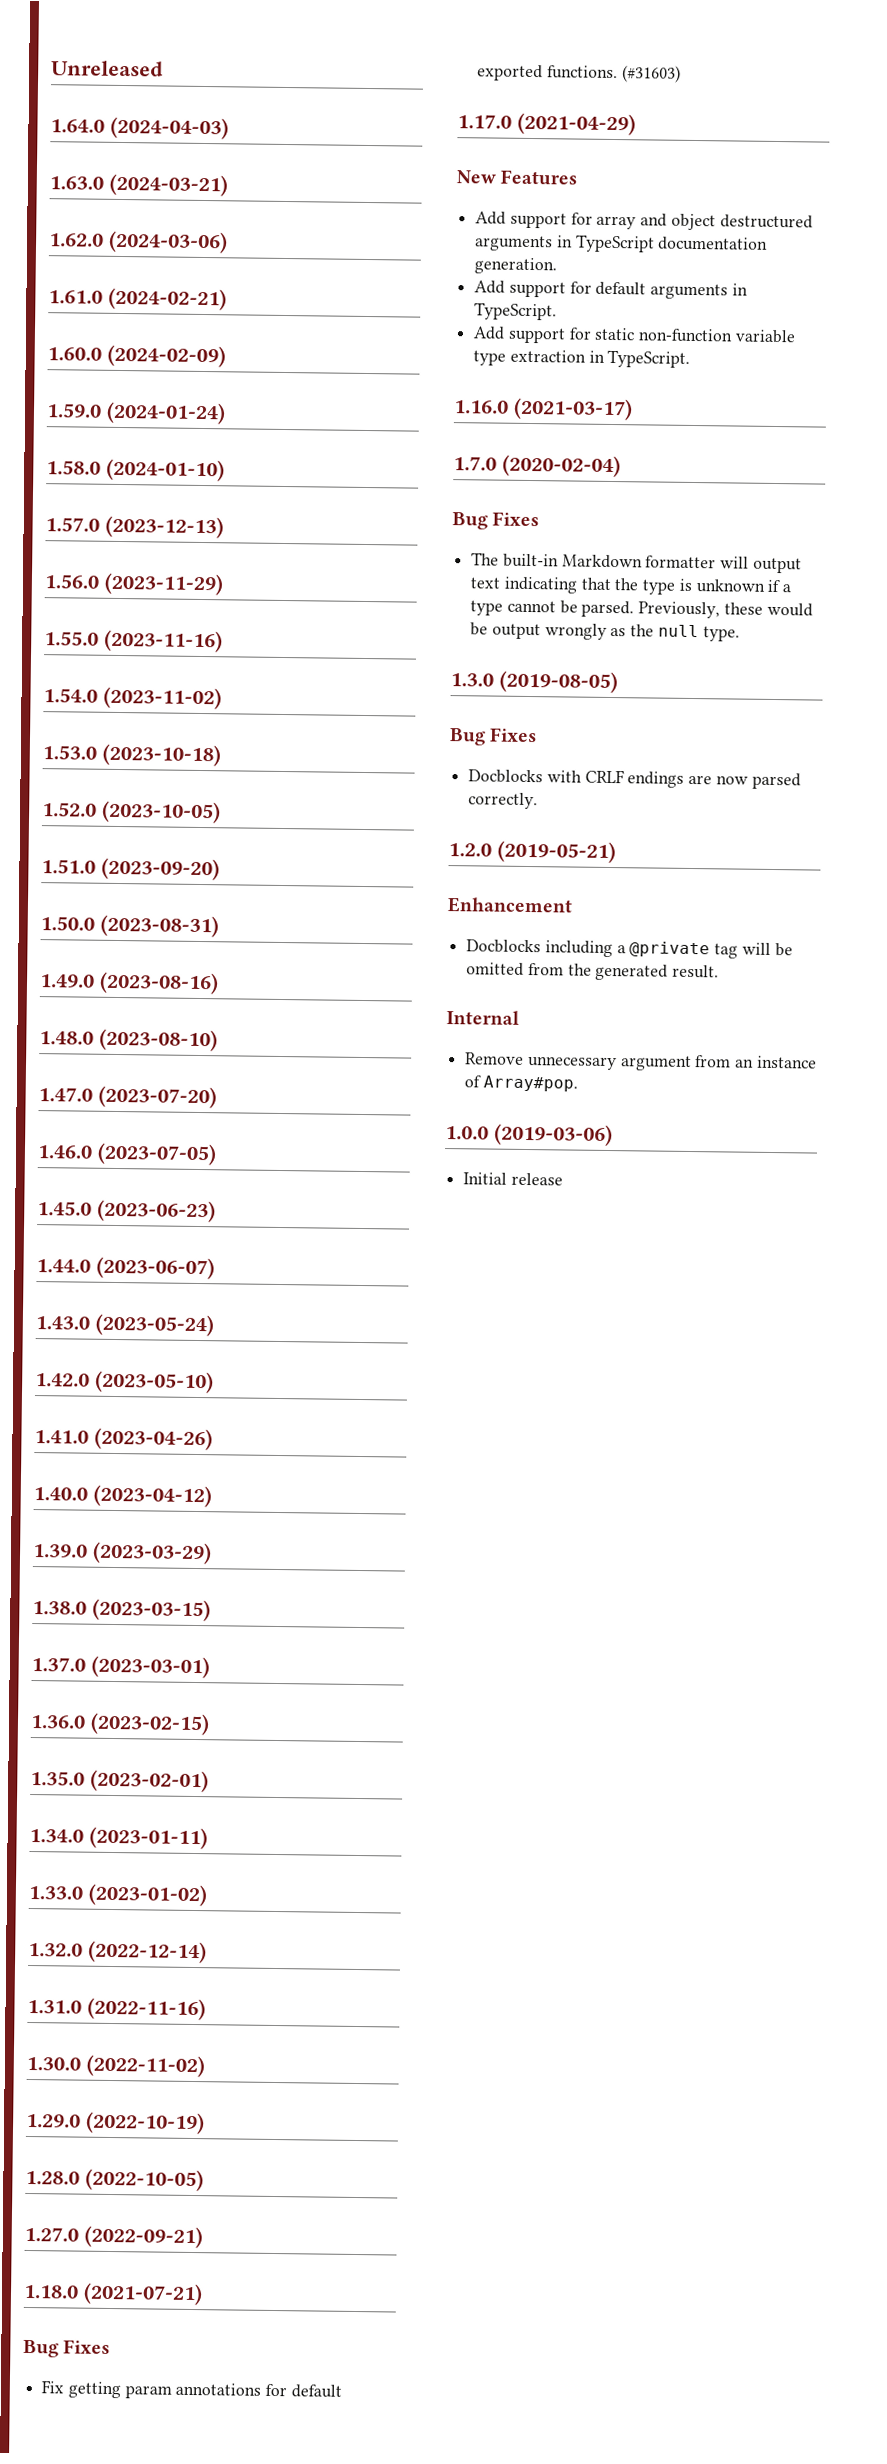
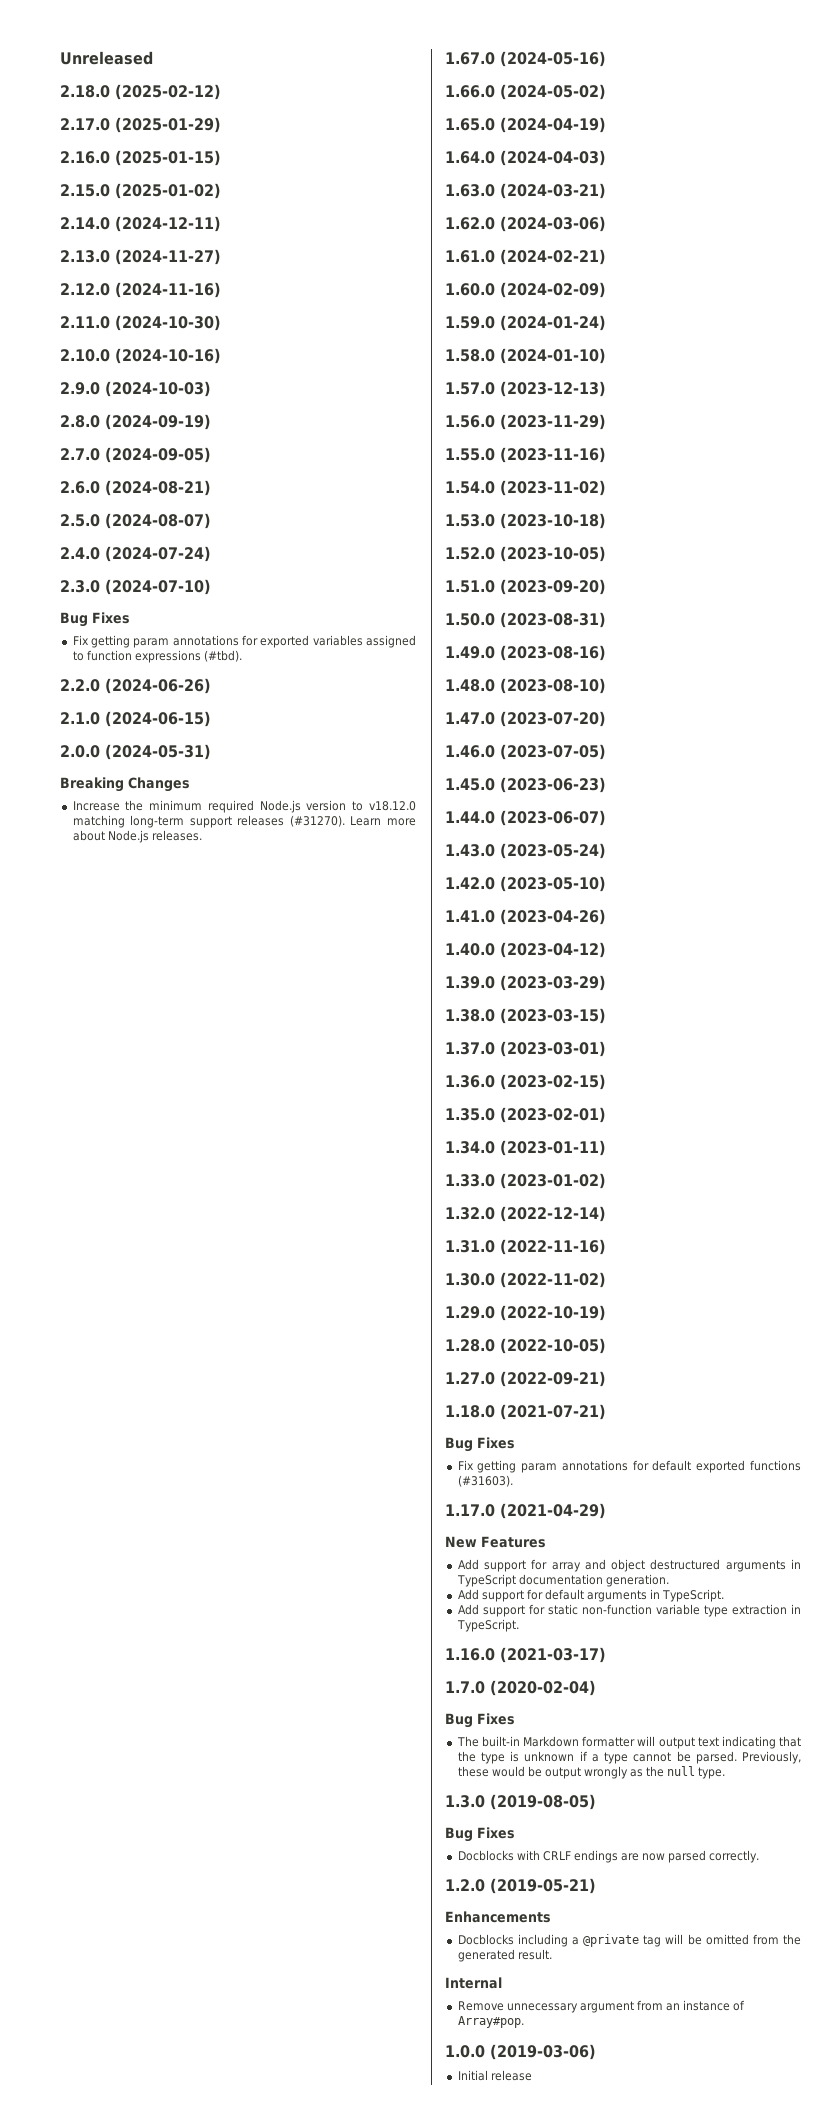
(164, 68) none -> [60,84,221,100] [60,117,221,133] [60,150,221,166] [60,183,221,199] [60,216,221,232] [60,249,221,265] [60,282,221,298] [60,315,221,331] [60,348,221,364] [60,381,211,397] [60,414,211,430] [60,447,211,463] [60,480,211,496] [60,513,211,529] [60,546,211,562] [60,579,211,595] [60,612,130,627] [72,635,416,648] [72,650,242,663] [60,678,211,694] [60,711,211,727] [60,744,211,760] [60,777,190,792] [72,800,416,813] [72,815,416,828] [72,830,202,843] [445,51,606,67] [445,84,606,100] [445,117,606,133] // 2.18.0 (2025-02-12) // 2.17.0 (2025-01-29) // 2.16.0 (2025-01-15) // 2.15.0 (2025-01-02) // 2.14.0 (2024-12-11) // 2.13.0 (2024-11-27) // 2.12.0 (2024-11-16) // 2.11.0 (2024-10-30) // 2.10.0 (2024-10-16) // 2.9.0 (2024-10-03) // 2.8.0 (2024-09-19) // 2.7.0 (2024-09-05) // 2.6.0 (2024-08-21) // 2.5.0 (2024-08-07) // 2.4.0 (2024-07-24) // 2.3.0 (2024-07-10) // Bug Fixes // Fix getting param annotations for exported variables assigned to function expressions (#tbd). // 2.2.0 (2024-06-26) // 2.1.0 (2024-06-15) // 2.0.0 (2024-05-31) // Breaking Changes // Increase the minimum required Node.js version to v18.12.0 matching long-term support releases (#31270). Learn more about Node.js releases. // 1.67.0 (2024-05-16) // 1.66.0 (2024-05-02) // 1.65.0 (2024-04-19)
[546,65,681,83] functions. (#31603) -> [750,1460,801,1471] [457,1475,513,1487] functions (#31603).
[447,897,573,914] Enhancement -> [445,1911,551,1923] Enhancements

